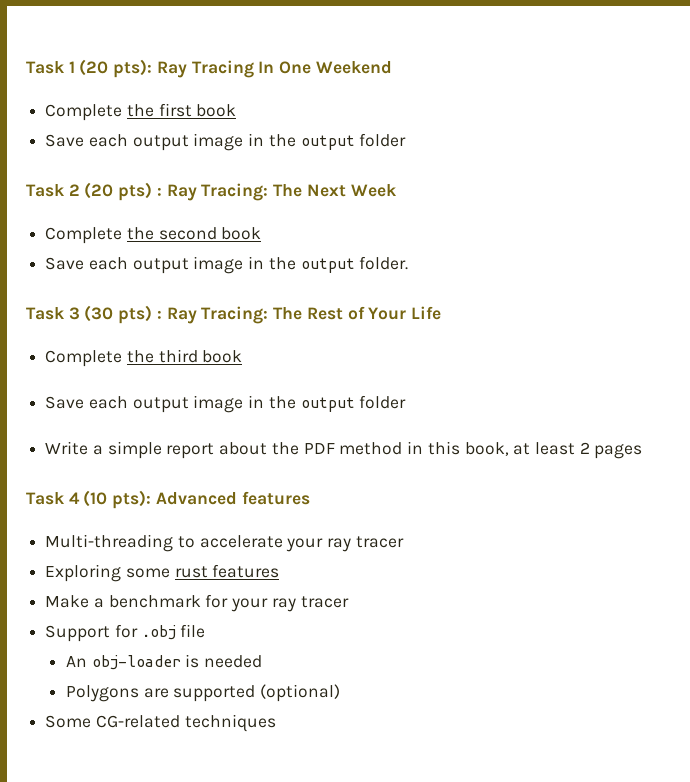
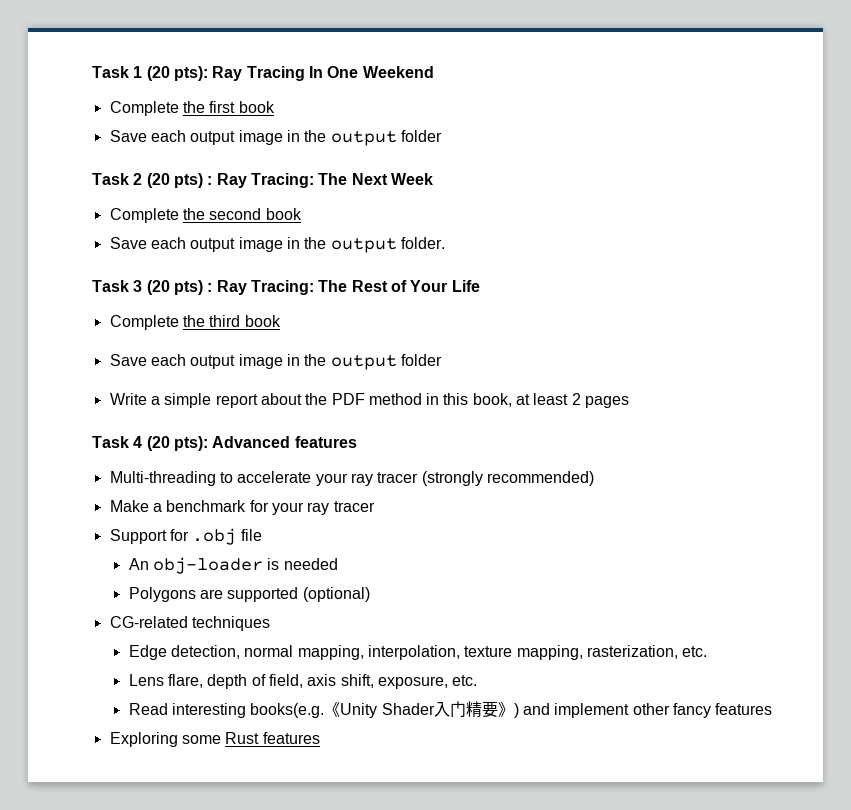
[84,305,114,322] (30 -> [146,280,170,295] (20
[83,490,108,507] (10 -> [146,436,170,451] (20
[45,564,280,582] // Exploring some rust features -> [421,471,594,486] (strongly recommended)
[45,715,92,728] Some -> (370, 594) none
(276, 723) none -> [128,645,708,660] [128,674,478,689] [128,701,773,718] [109,732,320,747] // Edge detection, normal mapping, interpolation, texture mapping, rasterization, etc. // Lens flare, depth of field, axis shift, exposure, etc. // Read interesting books(e.g.《Unity Shader入门精要》) and implement other fancy features // Exploring some Rust features

